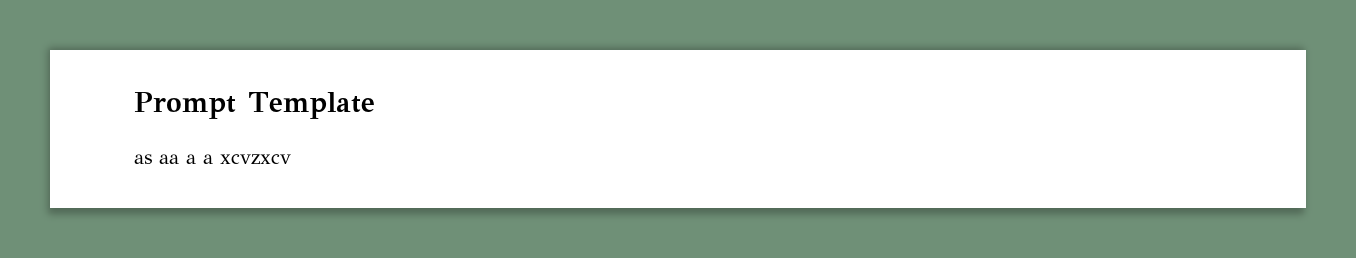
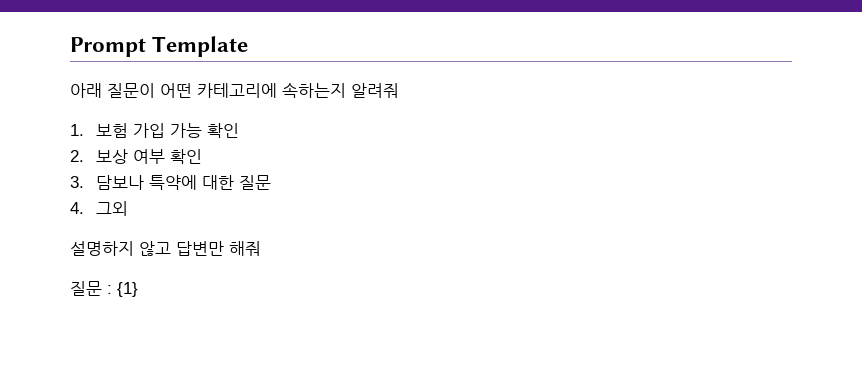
[134,154,291,165] as aa a a xcvzxcv -> [70,82,399,98] [70,123,239,138] [70,149,202,164] [70,175,271,190] [70,201,128,216] [70,241,261,256] [70,281,138,297] 아래 질문이 어떤 카테고리에 속하는지 알려줘 // 1. 보험 가입 가능 확인 // 2. 보상 여부 확인 // 3. 담보나 특약에 대한 질문 // 4. 그외 // 설명하지 않고 답변만 해줘 // 질문 : {1}

